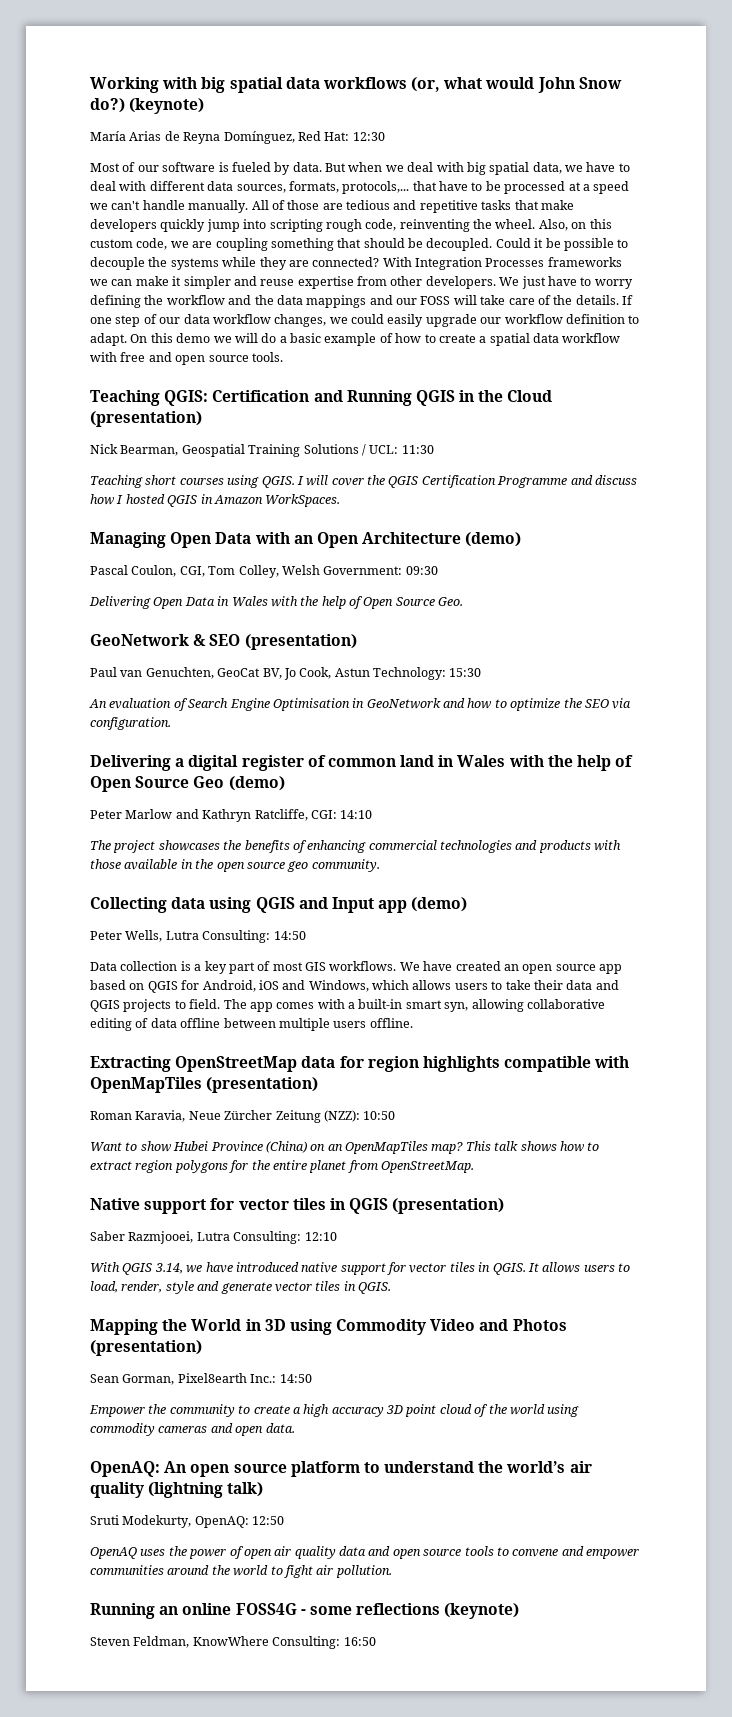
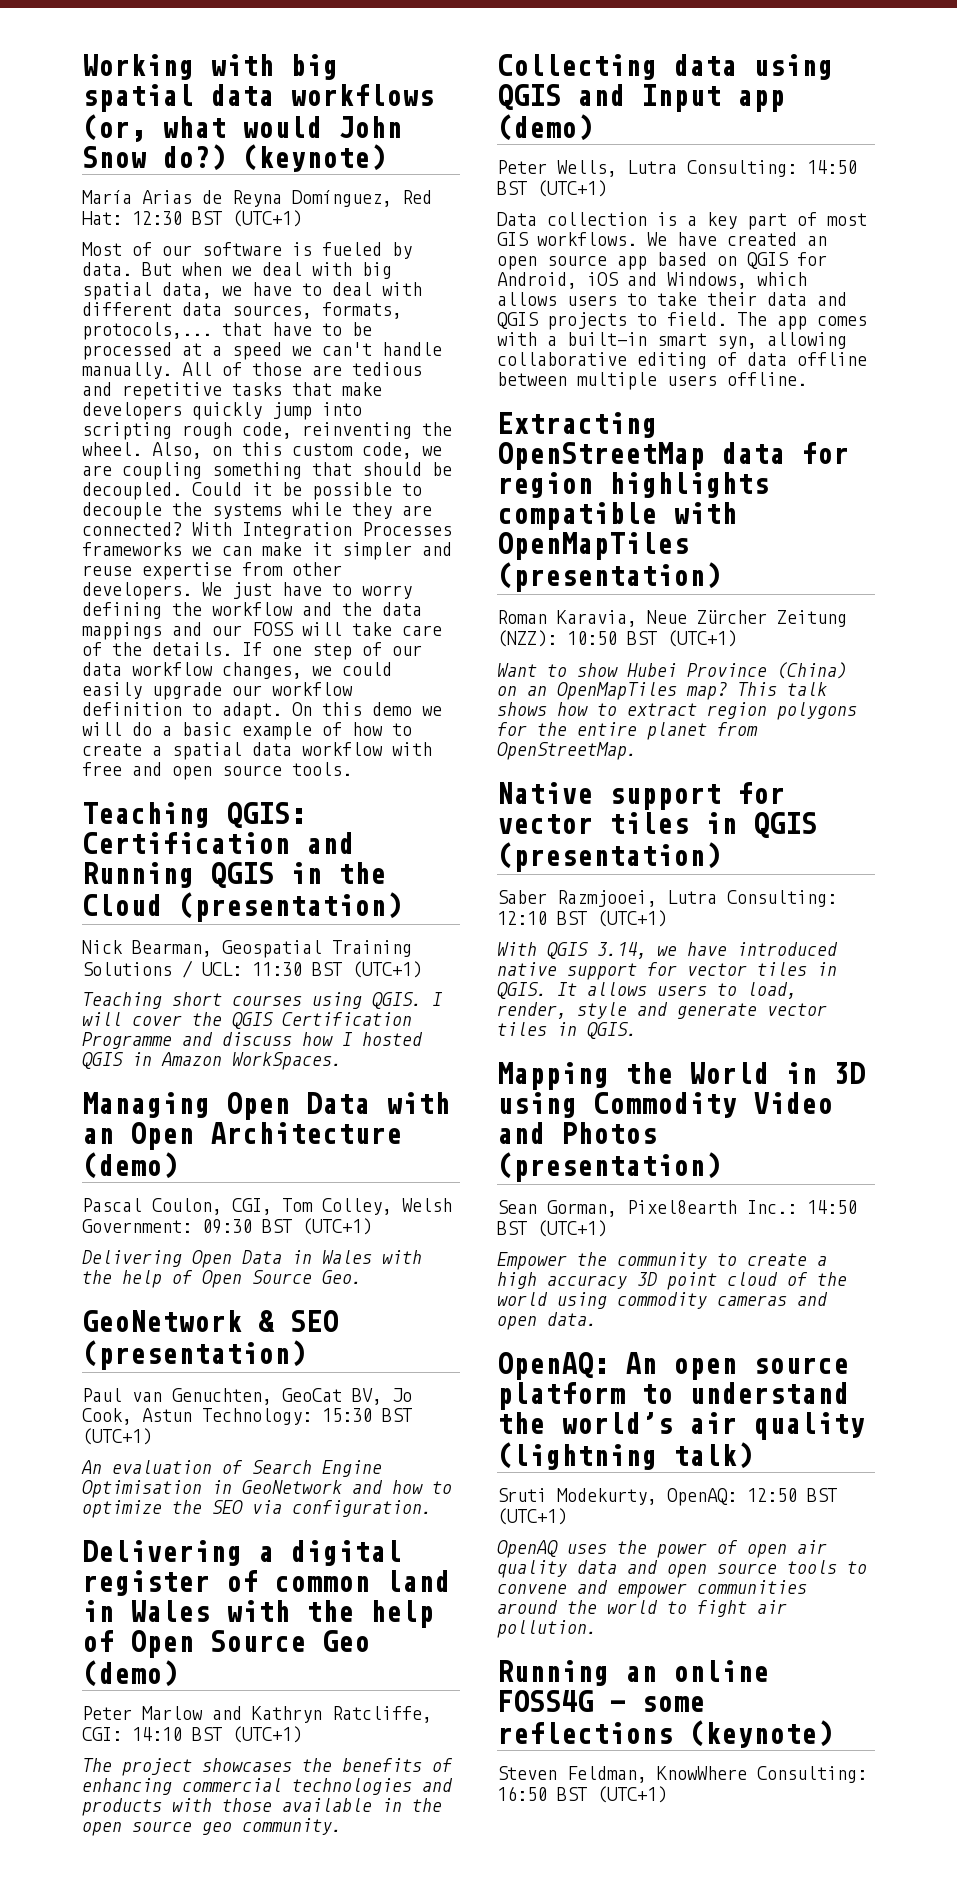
(385, 136) none -> [192,210,302,227] BST (UTC+1)
(434, 449) none -> [312,961,422,978] BST (UTC+1)
(438, 570) none -> [262,1218,372,1235] BST (UTC+1)
(482, 672) none -> [382,1408,412,1422] [82,1428,152,1445] BST (UTC+1)
(373, 814) none -> [192,1726,302,1743] BST (UTC+1)
(306, 935) none -> [497,180,607,197] BST (UTC+1)
(396, 1115) none -> [627,630,737,647] BST (UTC+1)
(337, 1236) none -> [557,910,667,927] BST (UTC+1)
(312, 1378) none -> [497,1220,607,1237] BST (UTC+1)
(285, 1520) none -> [807,1488,837,1502] [497,1508,567,1525] BST (UTC+1)
(376, 1641) none -> [557,1786,667,1803] BST (UTC+1)

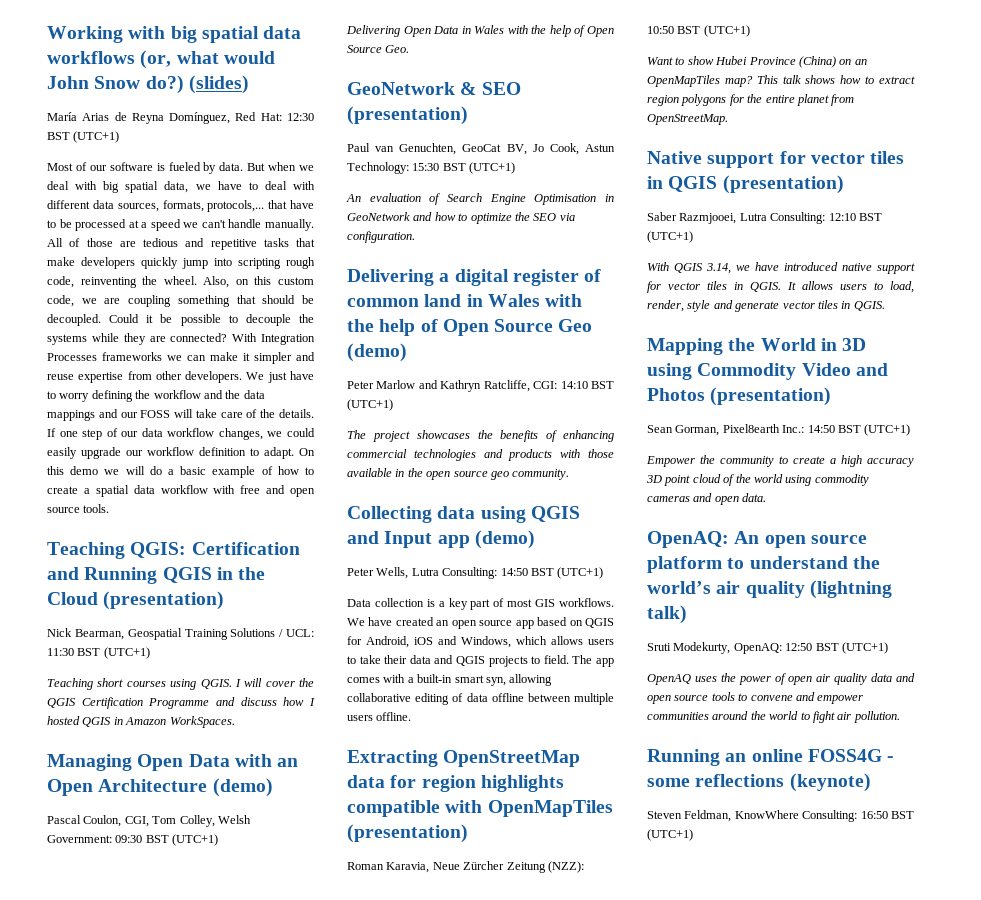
[242,144,386,172] (keynote) -> [188,75,249,94] (slides)

